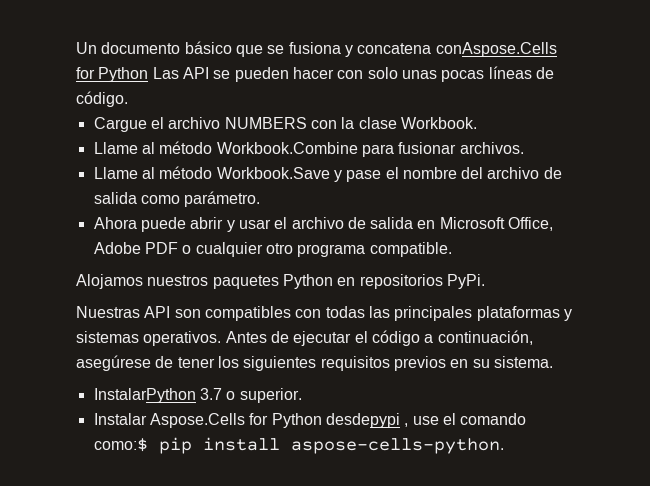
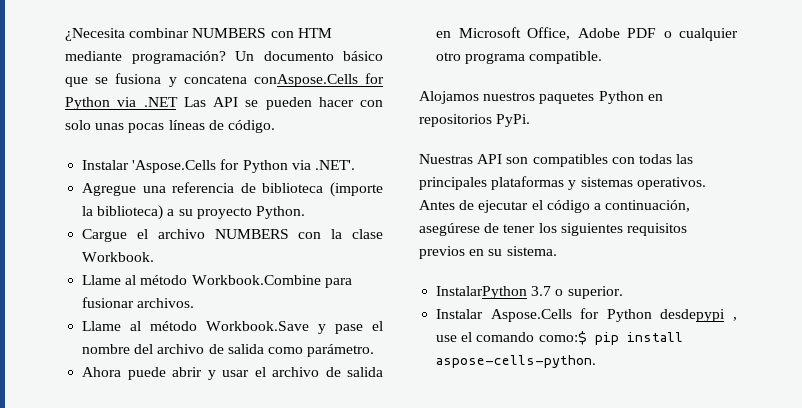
(76, 48) none -> [65,28,332,41] [65,51,226,64] ¿Necesita combinar NUMBERS con HTM mediante programación?
(149, 74) none -> [117,97,178,107] via .NET
(128, 99) none -> [82,159,355,173] [82,182,383,197] [82,205,305,220] // Instalar 'Aspose.Cells for Python via .NET'. // Agregue una referencia de biblioteca (importe la biblioteca) a su proyecto Python.

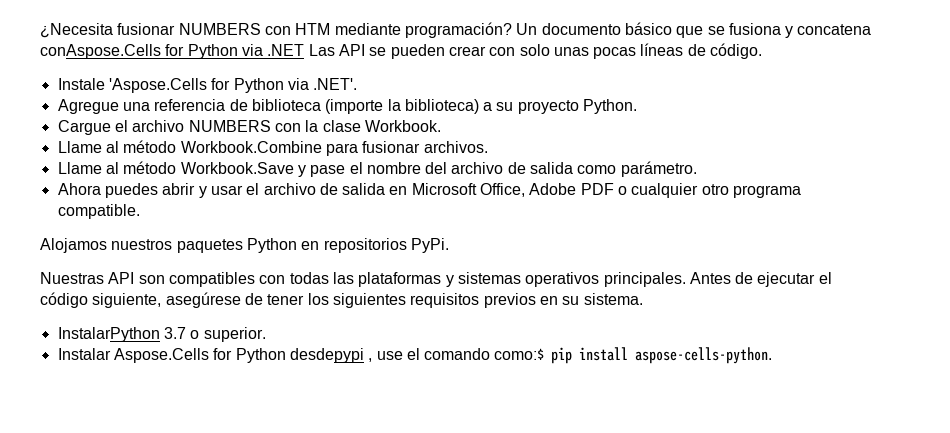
[129,28,190,38] combinar -> [117,23,176,35] fusionar
[318,97,354,107] hacer -> [448,46,486,56] crear
[82,160,130,170] Instalar -> [57,78,105,90] Instale
[127,367,166,380] puede -> [104,183,158,198] puedes
[419,177,487,190] principales -> (354, 278) none
[636,177,706,190] operativos. -> [525,272,686,287] operativos principales.
[593,200,691,212] a continuación, -> [92,293,162,308] siguiente,

